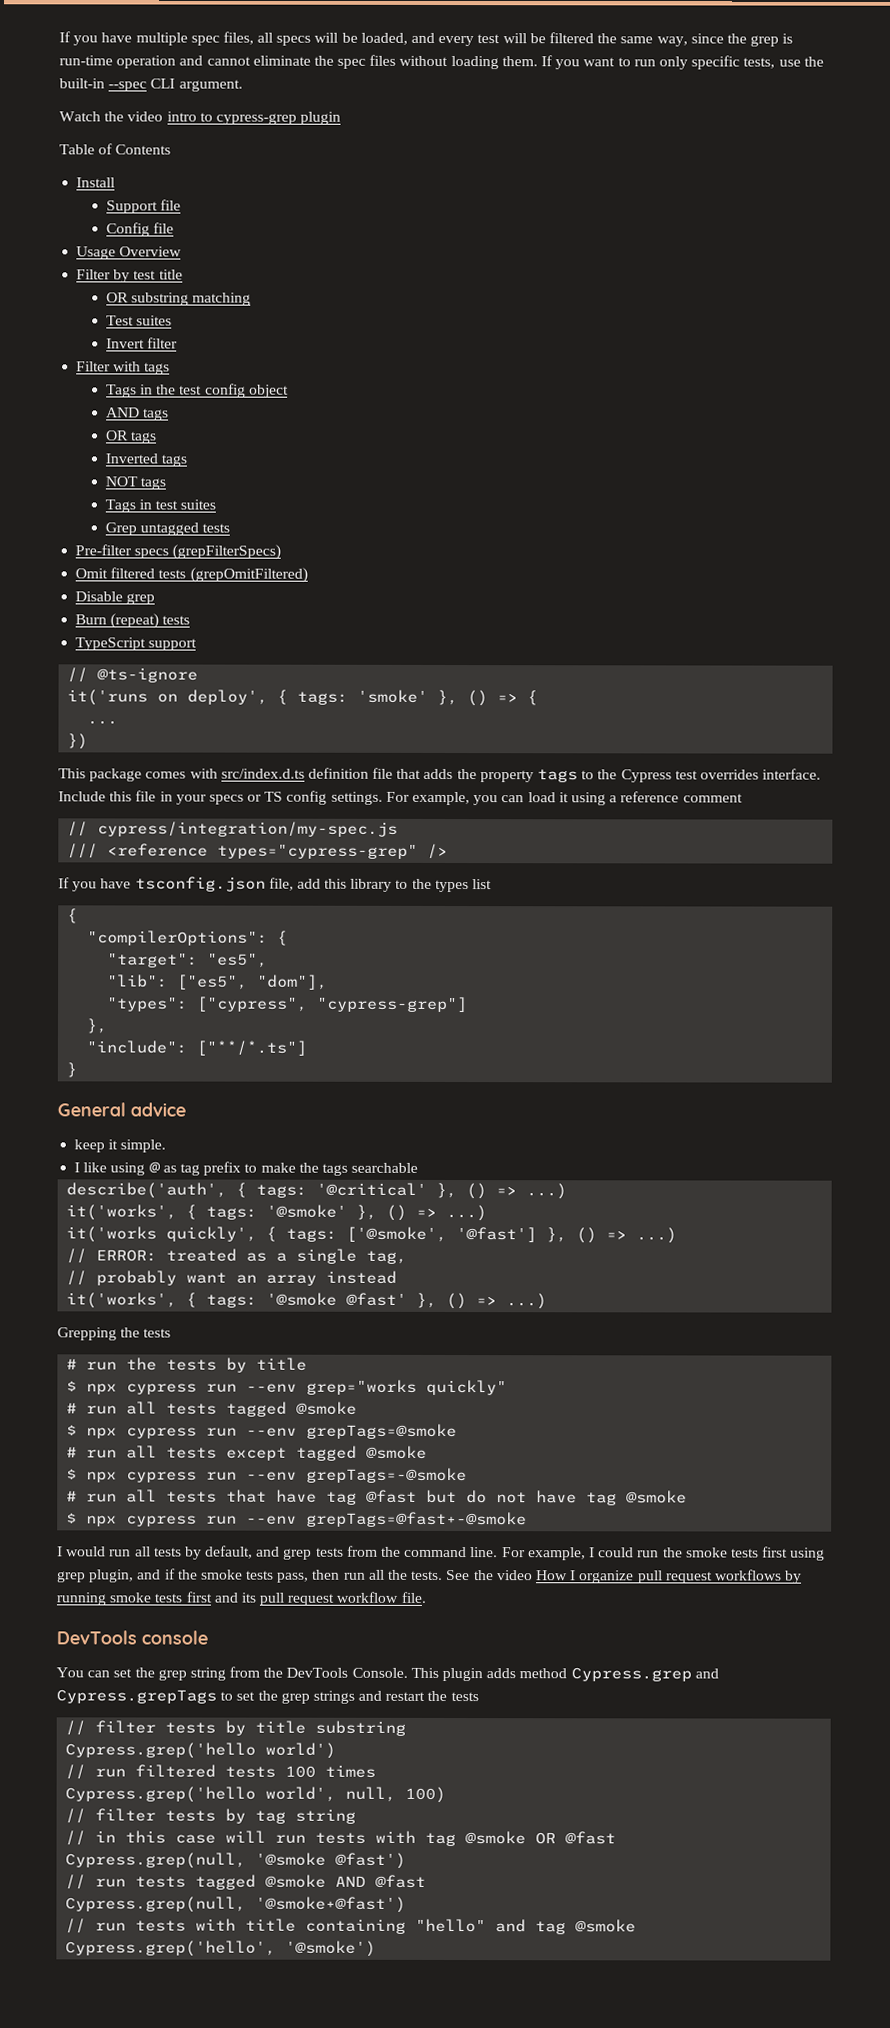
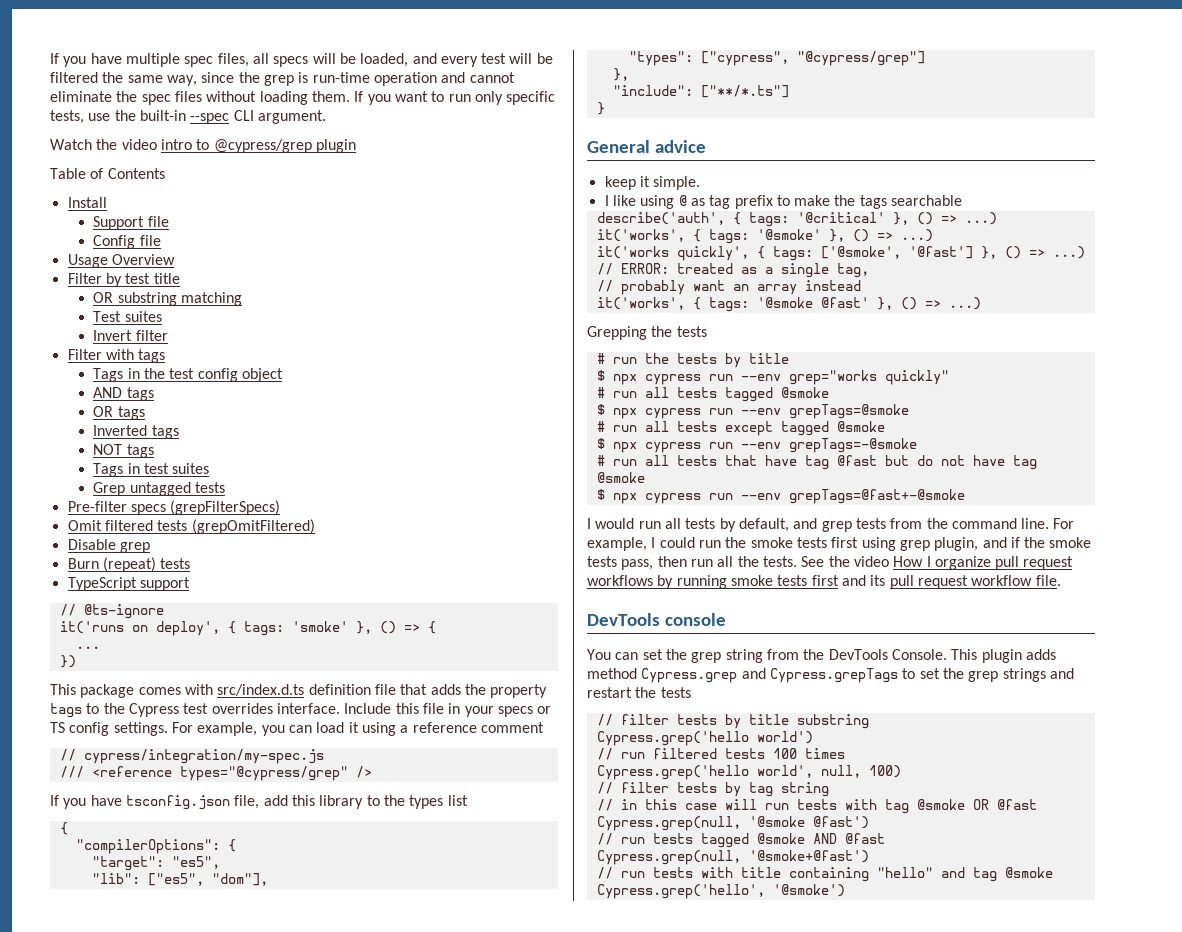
[215,113,297,125] cypress-grep -> [213,139,312,153] @cypress/grep
[217,844,419,859] types="cypress-grep" -> [179,766,348,781] types="@cypress/grep"
[317,996,469,1013] "cypress-grep"] -> [796,51,925,66] "@cypress/grep"]

